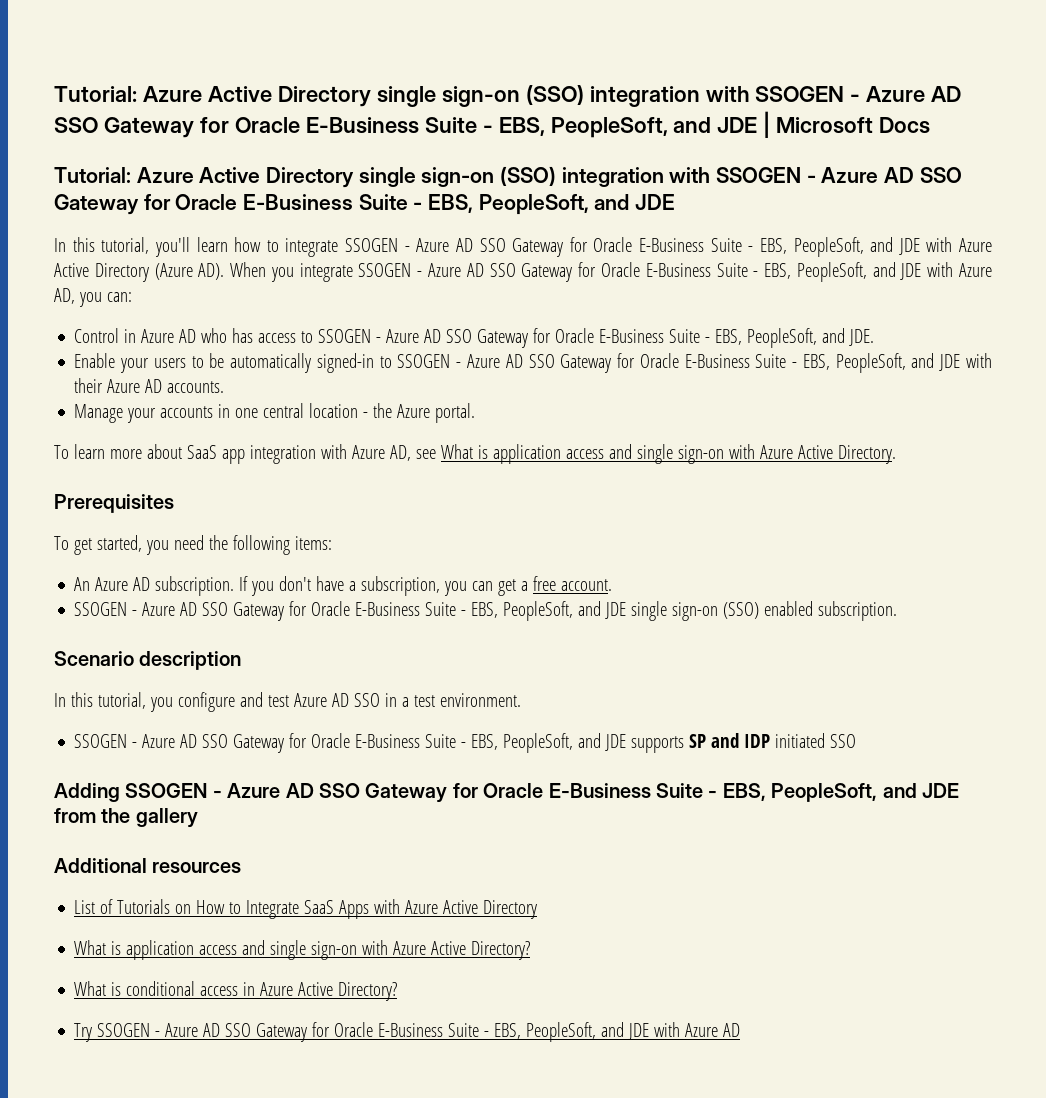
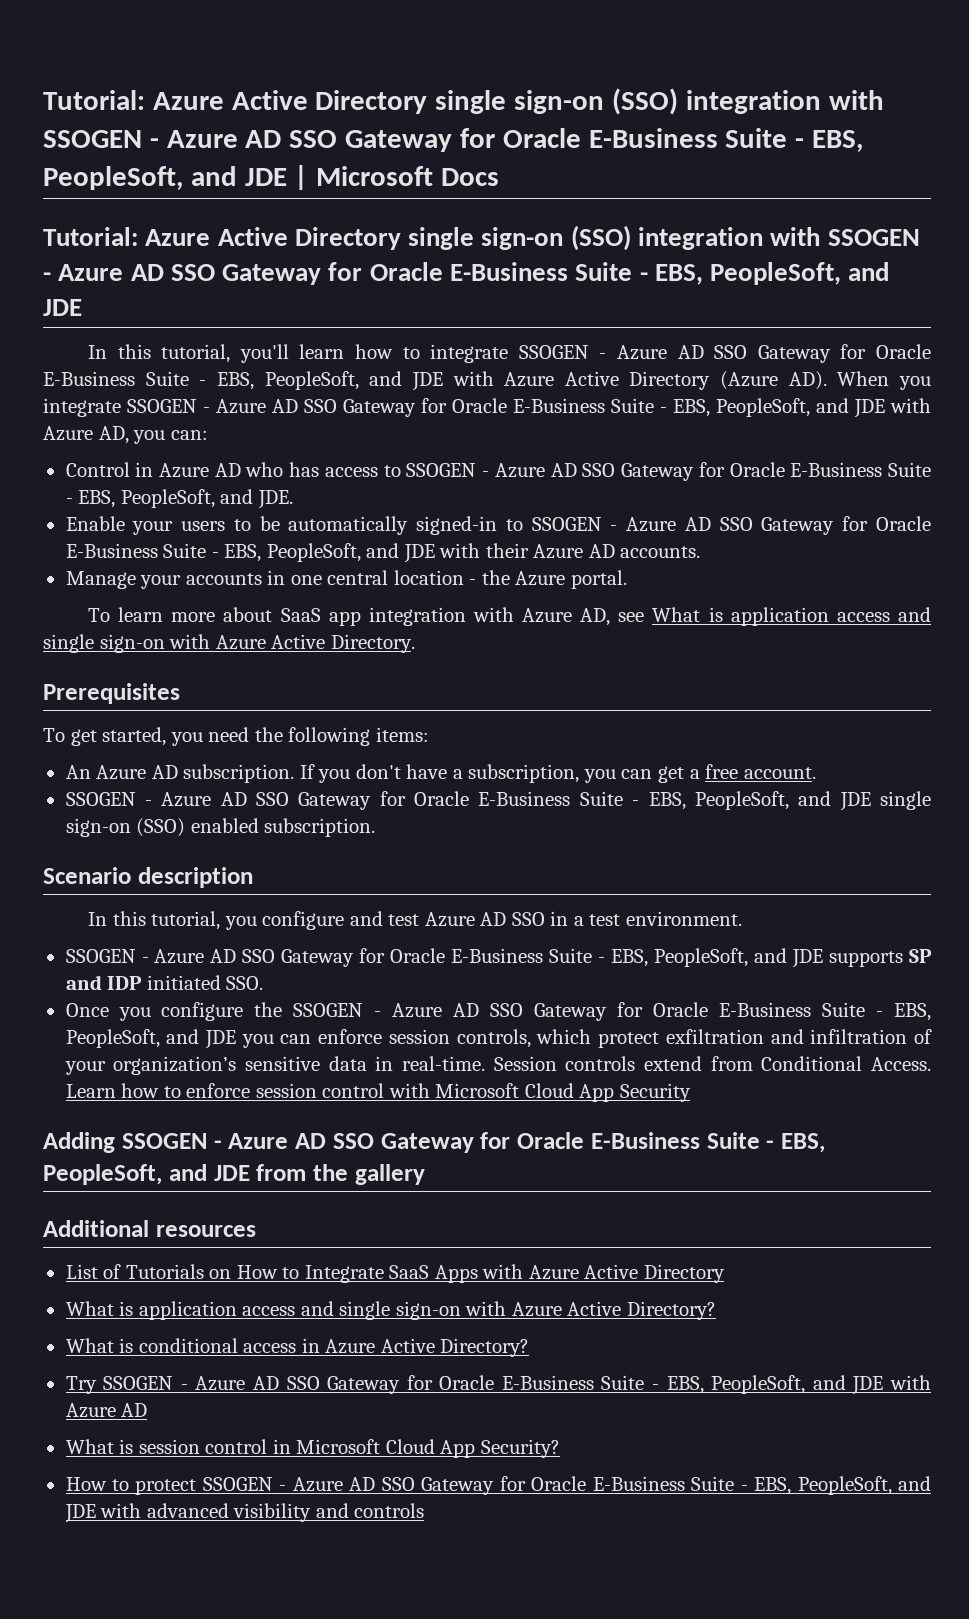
[830,734,857,748] SSO -> [226,976,264,990] [65,1002,932,1021] [65,1029,932,1049] [64,1056,931,1075] [65,1083,691,1102] SSO. // Once you configure the SSOGEN - Azure AD SSO Gateway for Oracle E-Business Suite - EBS, PeopleSoft, and JDE you can enforce session controls, which protect exfiltration and infiltration of your organization’s sensitive data in real-time. Session controls extend from Conditional Access. Learn how to enforce session control with Microsoft Cloud App Security
(741, 1030) none -> [65,1439,560,1458] [65,1476,932,1495] [64,1503,425,1523] // What is session control in Microsoft Cloud App Security? // How to protect SSOGEN - Azure AD SSO Gateway for Oracle E-Business Suite - EBS, PeopleSoft, and JDE with advanced visibility and controls

